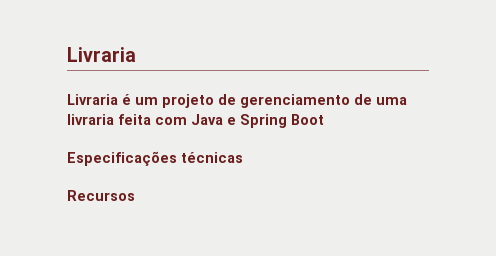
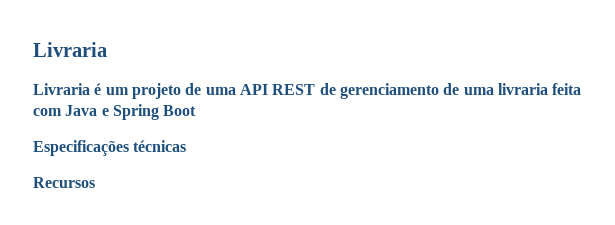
(236, 99) none -> [205,83,336,95] uma API REST de

